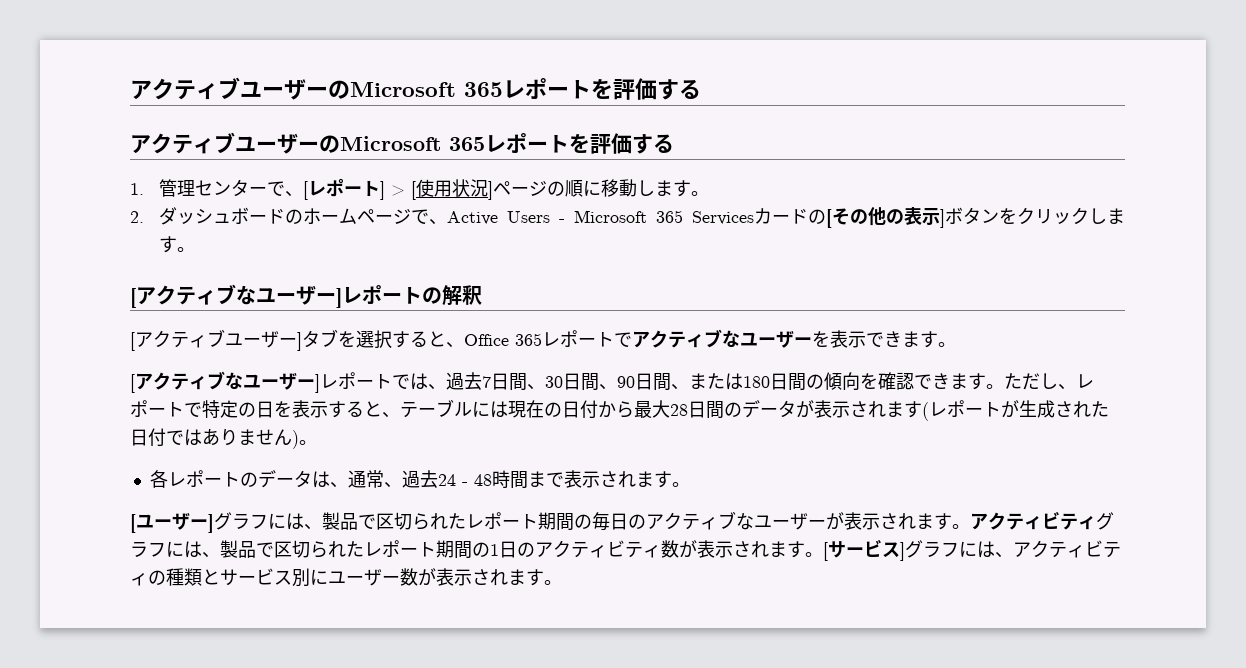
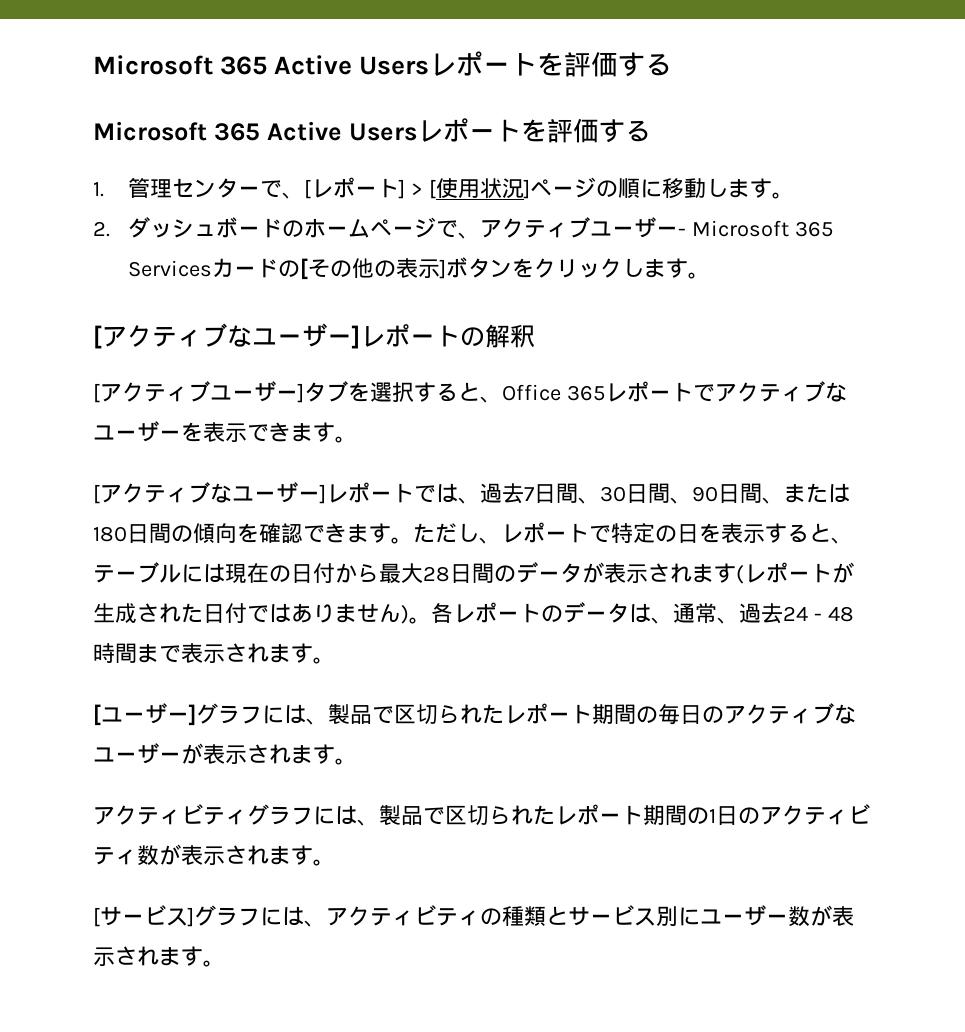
[130,77,701,100] [130,132,485,154] アクティブユーザーのMicrosoft 365レポートを評価する // アクティブユーザーのMicrosoft 365 -> [93,51,673,77] [93,121,417,141] Microsoft 365 Active Usersレポートを評価する // Microsoft 365 Active Users
[447,211,551,225] Active Users -> [480,217,679,238] アクティブユーザー
(317, 442) // -> (431, 620) none
(970, 526) none -> (357, 761) //
(823, 554) none -> (335, 862) //

